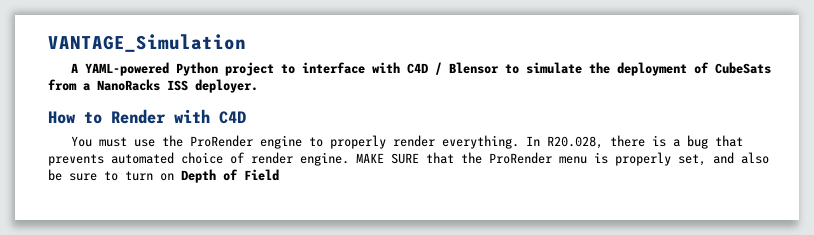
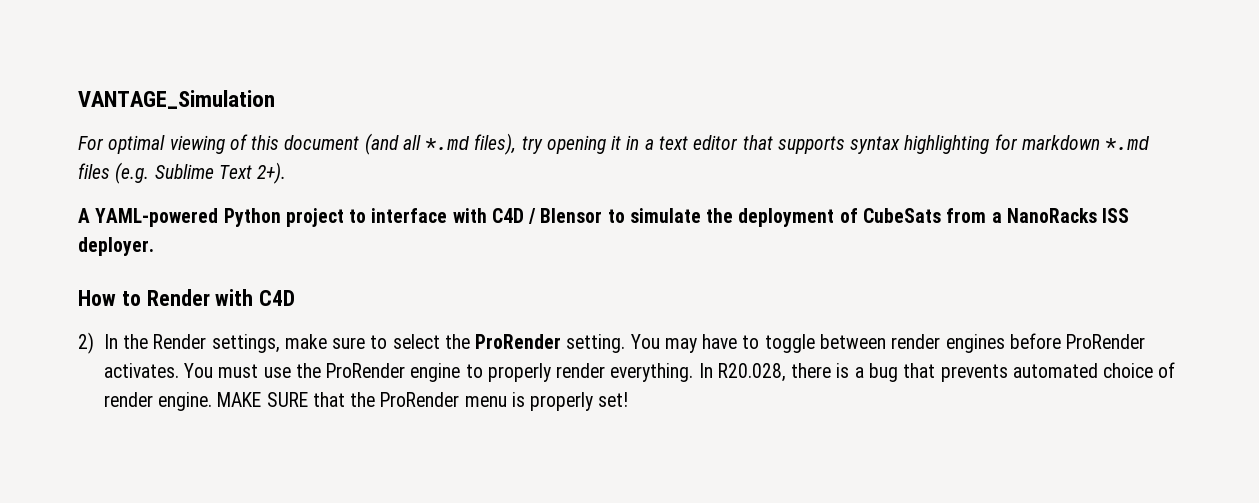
(246, 43) none -> [78,133,1151,155] [78,162,287,184] // For optimal viewing of this document (and all *.md files), try opening it in a text editor that supports syntax highlighting for markdown *.md files (e.g. Sublime Text 2+).
(246, 117) none -> [78,332,1146,354] [103,363,179,378] 2) In the Render settings, make sure to select the ProRender setting. You may have to toggle between render engines before ProRender activates.
[678,152,769,166] [48,169,279,183] set, and also be sure to turn on Depth of Field -> [598,392,629,407] set!

